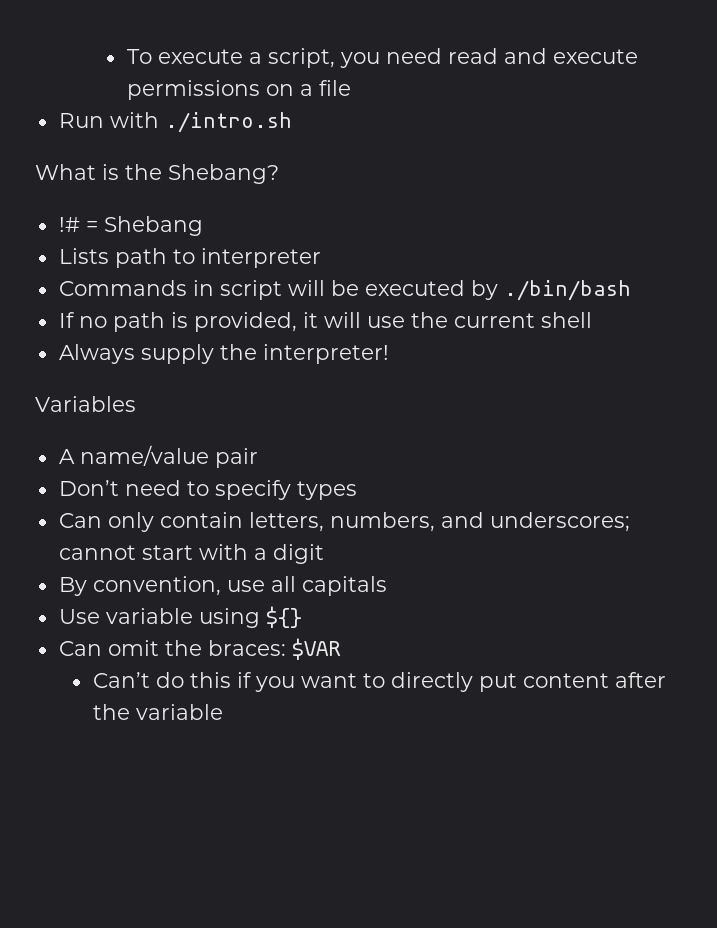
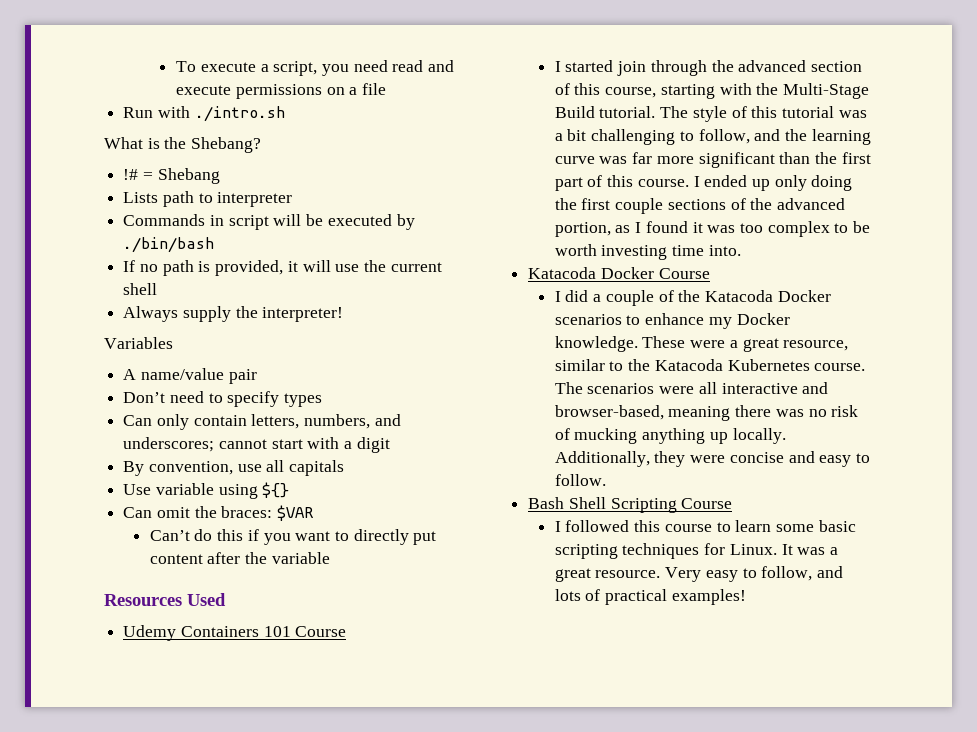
(223, 712) none -> [104,593,226,606] [123,625,347,641] [554,60,863,76] [554,83,870,99] [554,106,867,122] [554,129,871,145] [554,152,871,168] [554,175,853,191] [554,198,846,214] [554,221,871,237] [554,244,741,260] [528,267,710,279] [554,290,831,306] [554,313,790,329] [554,336,849,352] [554,359,866,371] [554,382,829,394] [554,405,859,421] [554,428,786,444] [554,451,871,467] [554,474,606,486] [528,497,733,513] [554,520,856,532] [554,543,839,559] [554,566,844,582] [554,589,746,605] // Resources Used // Udemy Containers 101 Course // I started join through the advanced section of this course, starting with the Multi-Stage Build tutorial. The style of this tutorial was a bit challenging to follow, and the learning curve was far more significant than the first part of this course. I ended up only doing the first couple sections of the advanced portion, as I found it was too complex to be worth investing time into. // Katacoda Docker Course // I did a couple of the Katacoda Docker scenarios to enhance my Docker knowledge. These were a great resource, similar to the Katacoda Kubernetes course. The scenarios were all interactive and browser-based, meaning there was no risk of mucking anything up locally. Additionally, they were concise and easy to follow. // Bash Shell Scripting Course // I followed this course to learn some basic scripting techniques for Linux. It was a great resource. Very easy to follow, and lots of practical examples!

